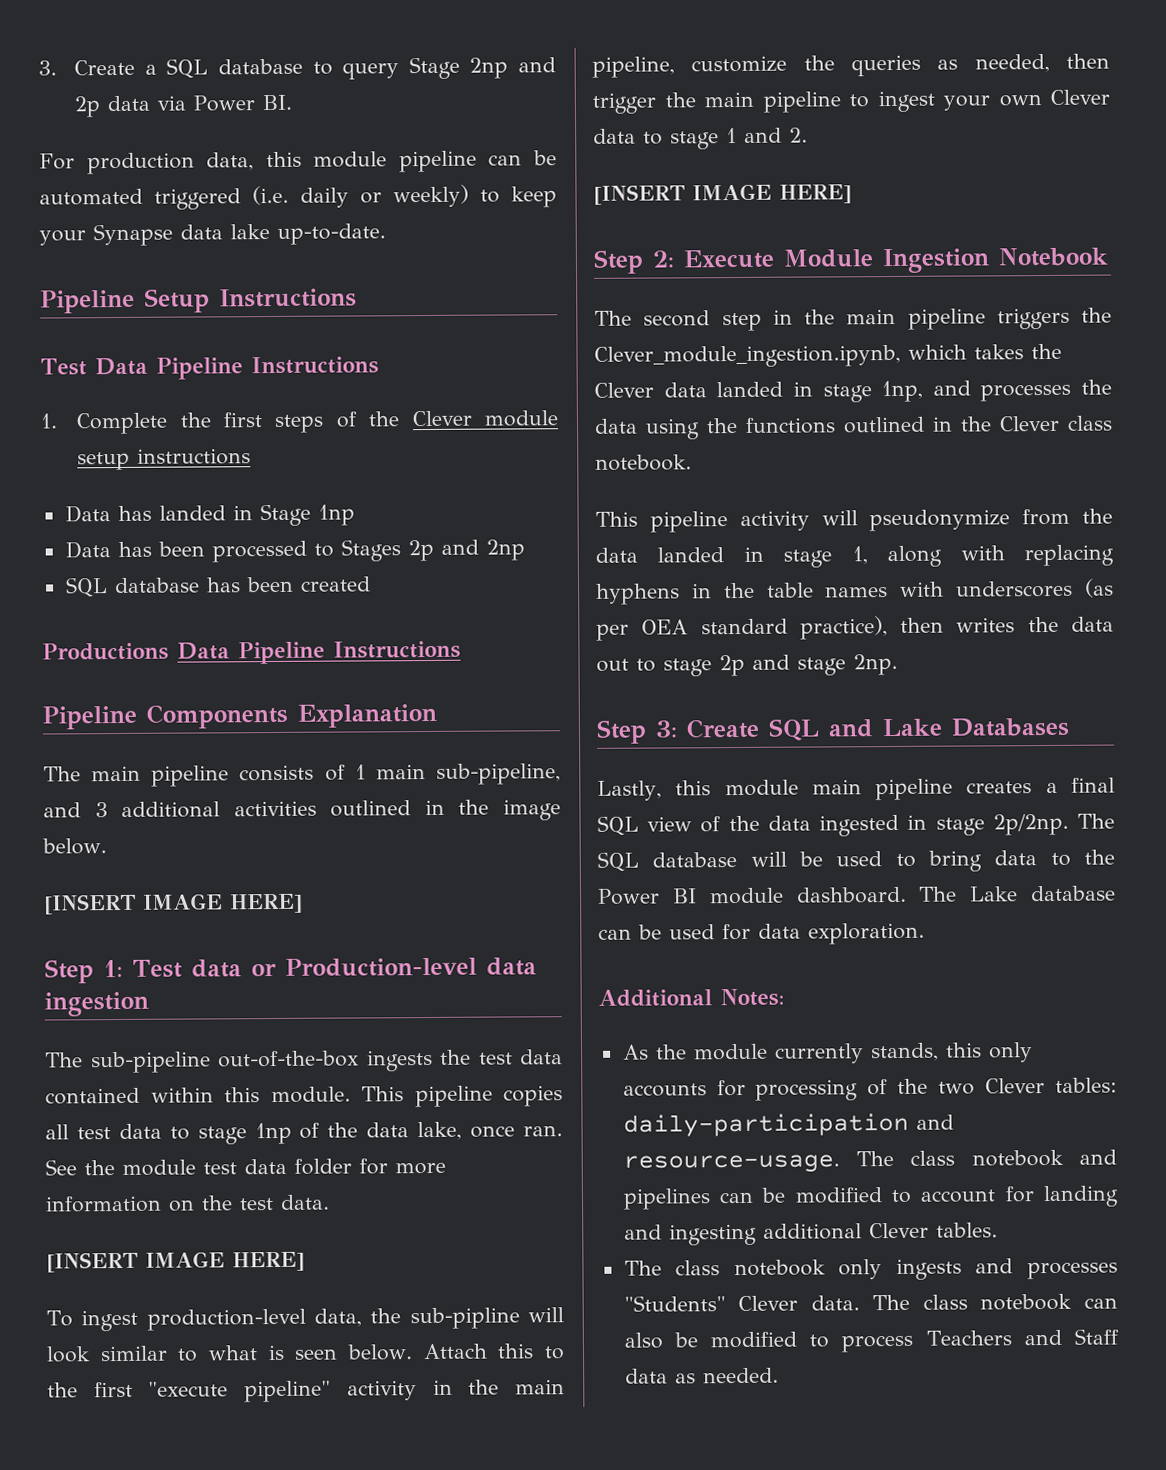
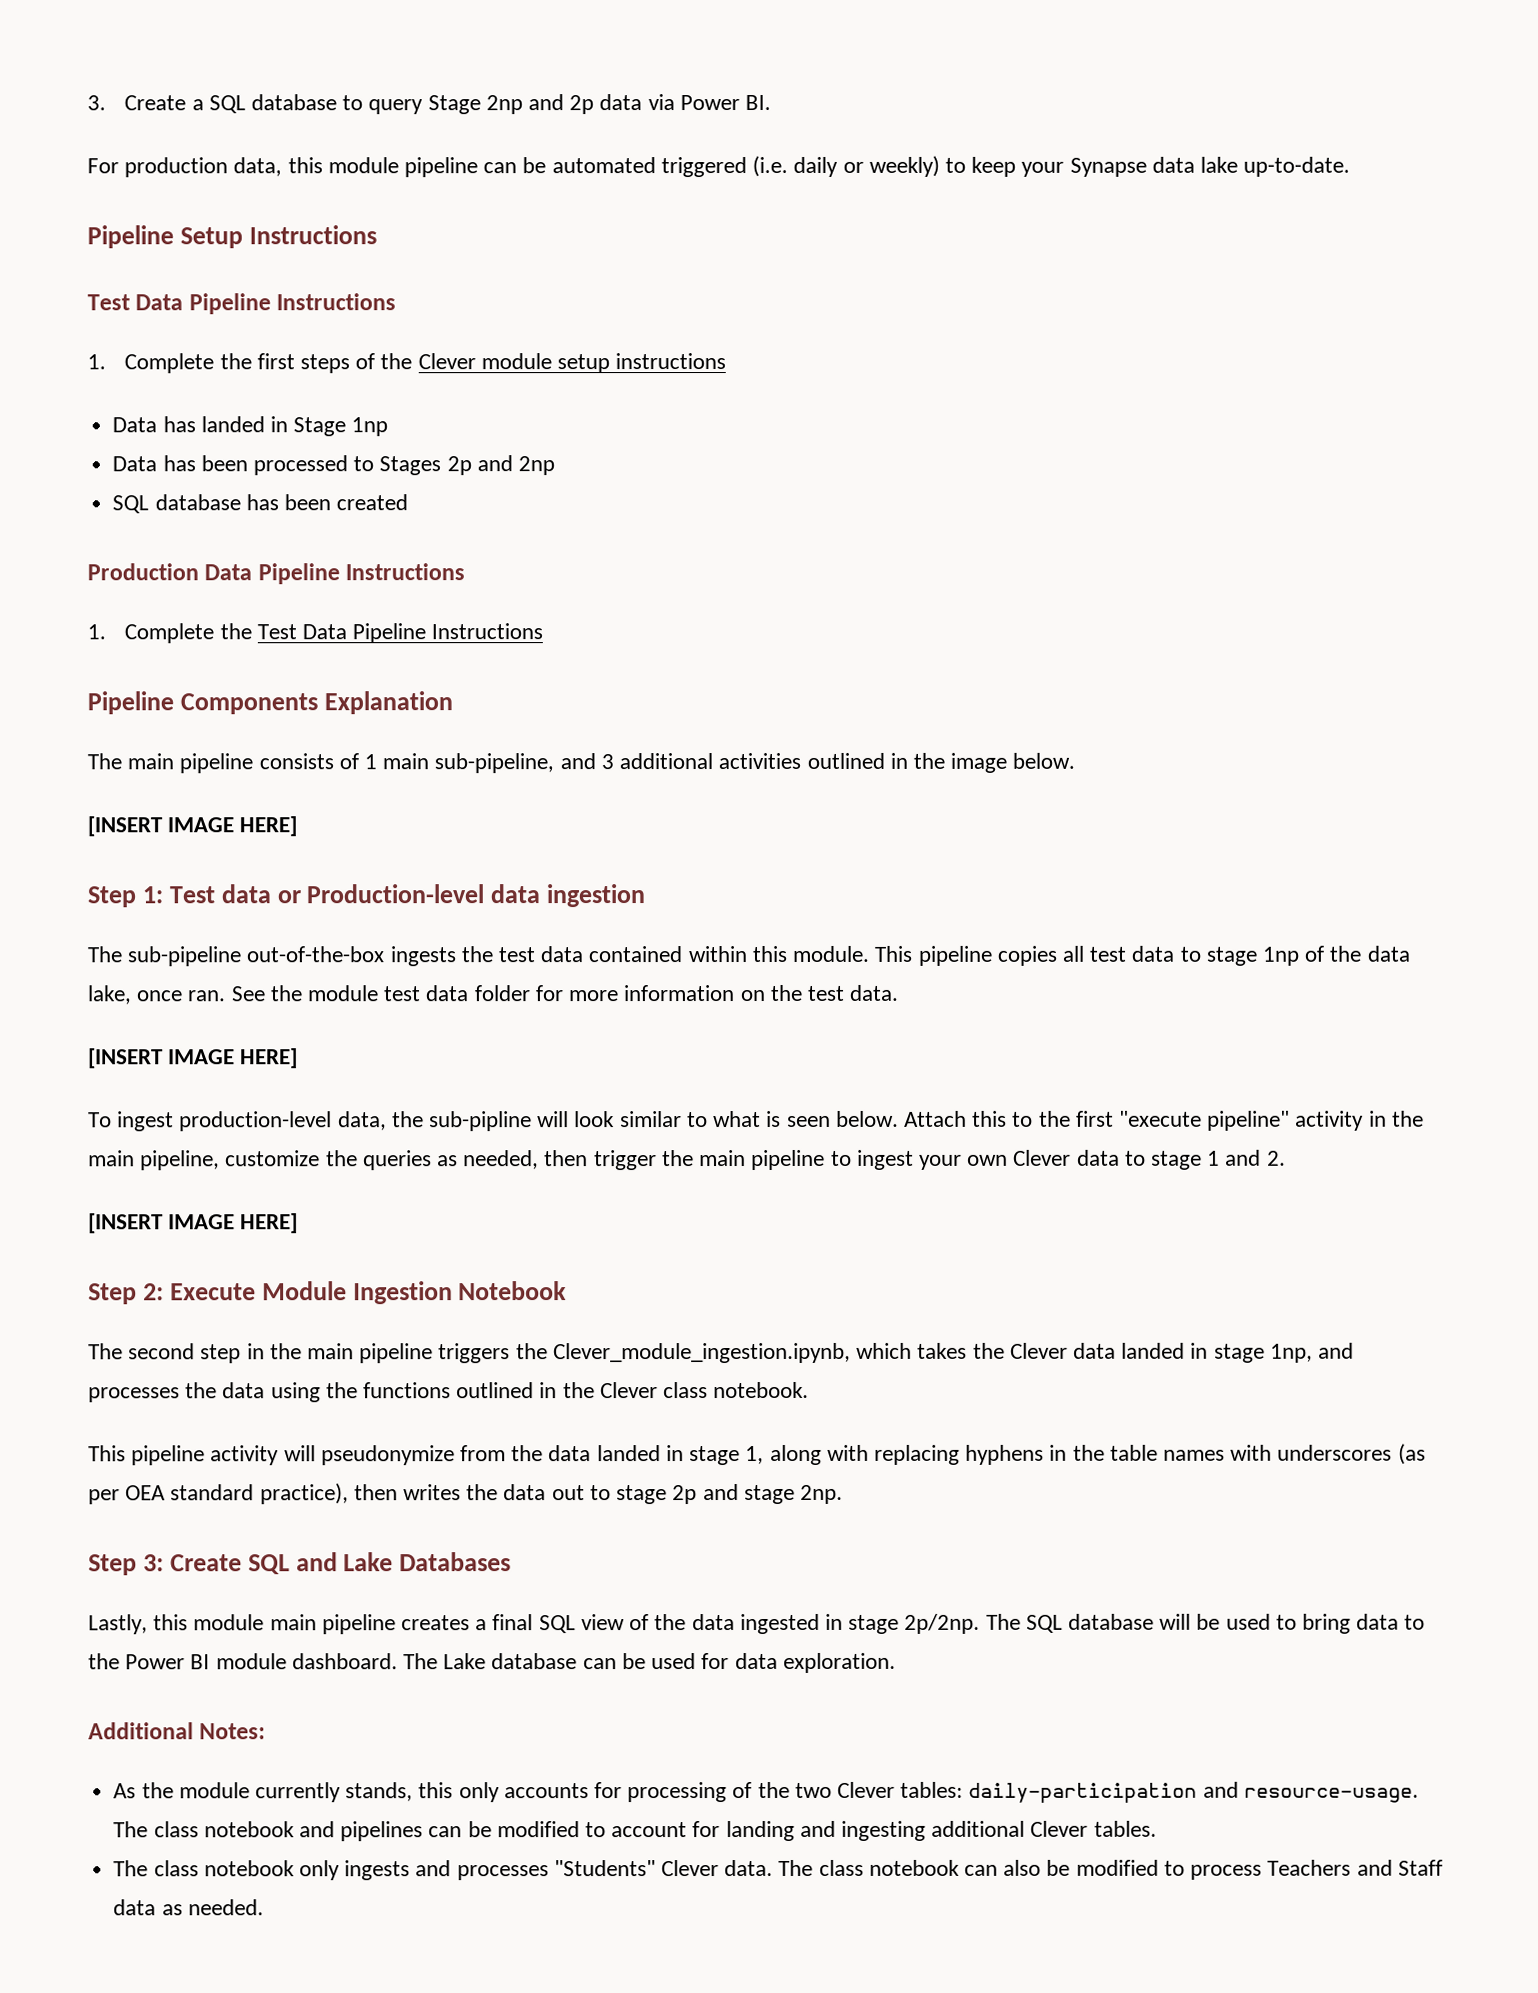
[42,642,169,661] Productions -> [87,563,466,585] [87,623,297,644] Production Data Pipeline Instructions // 1. Complete the Test

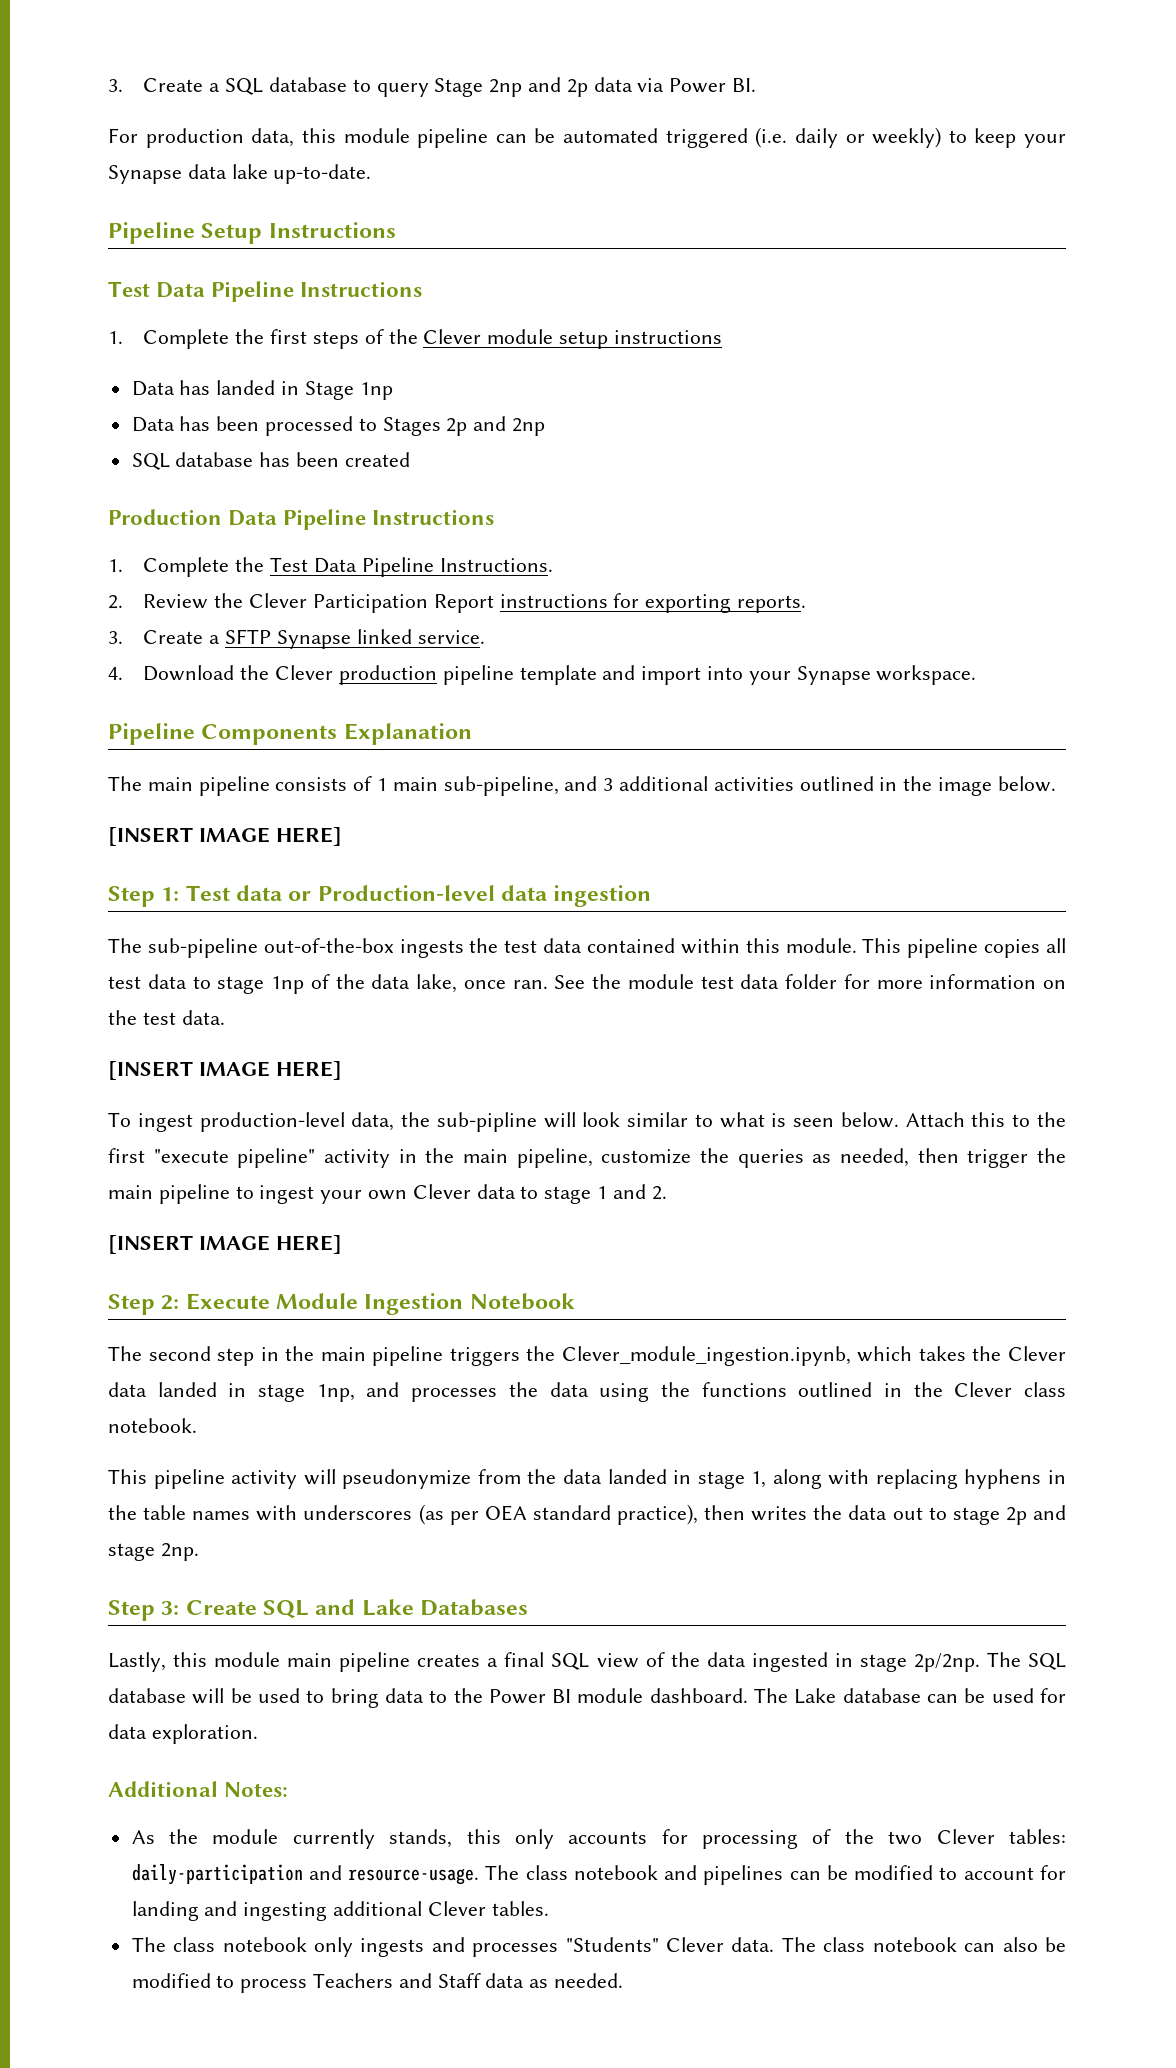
[431,623,544,640] Instructions -> [439,558,553,572] [108,593,806,613] [108,629,485,649] [108,665,977,685] Instructions. // 2. Review the Clever Participation Report instructions for exporting reports. // 3. Create a SFTP Synapse linked service. // 4. Download the Clever production pipeline template and import into your Synapse workspace.

